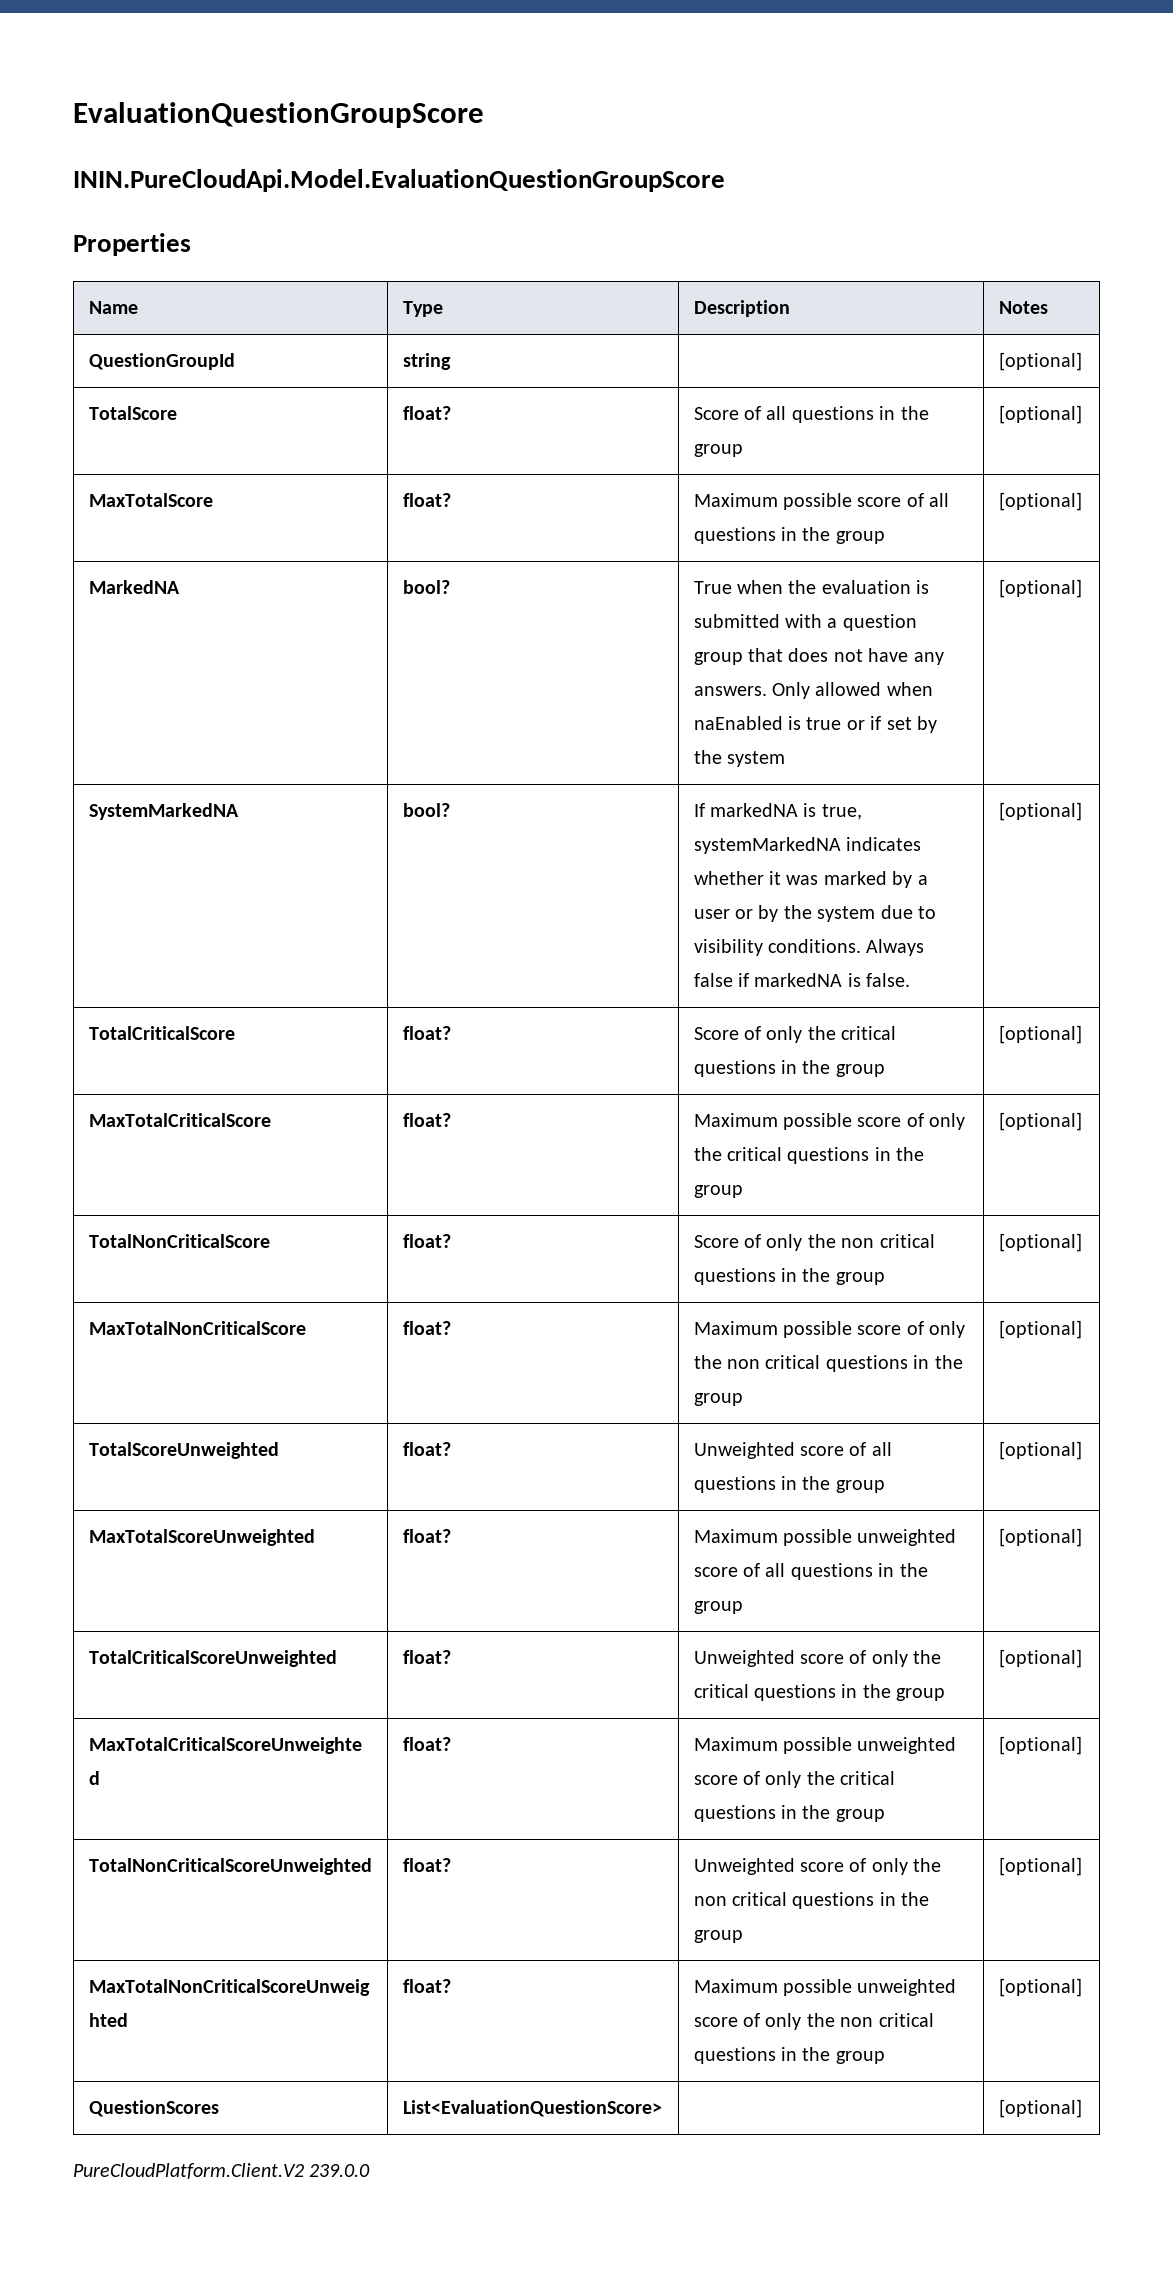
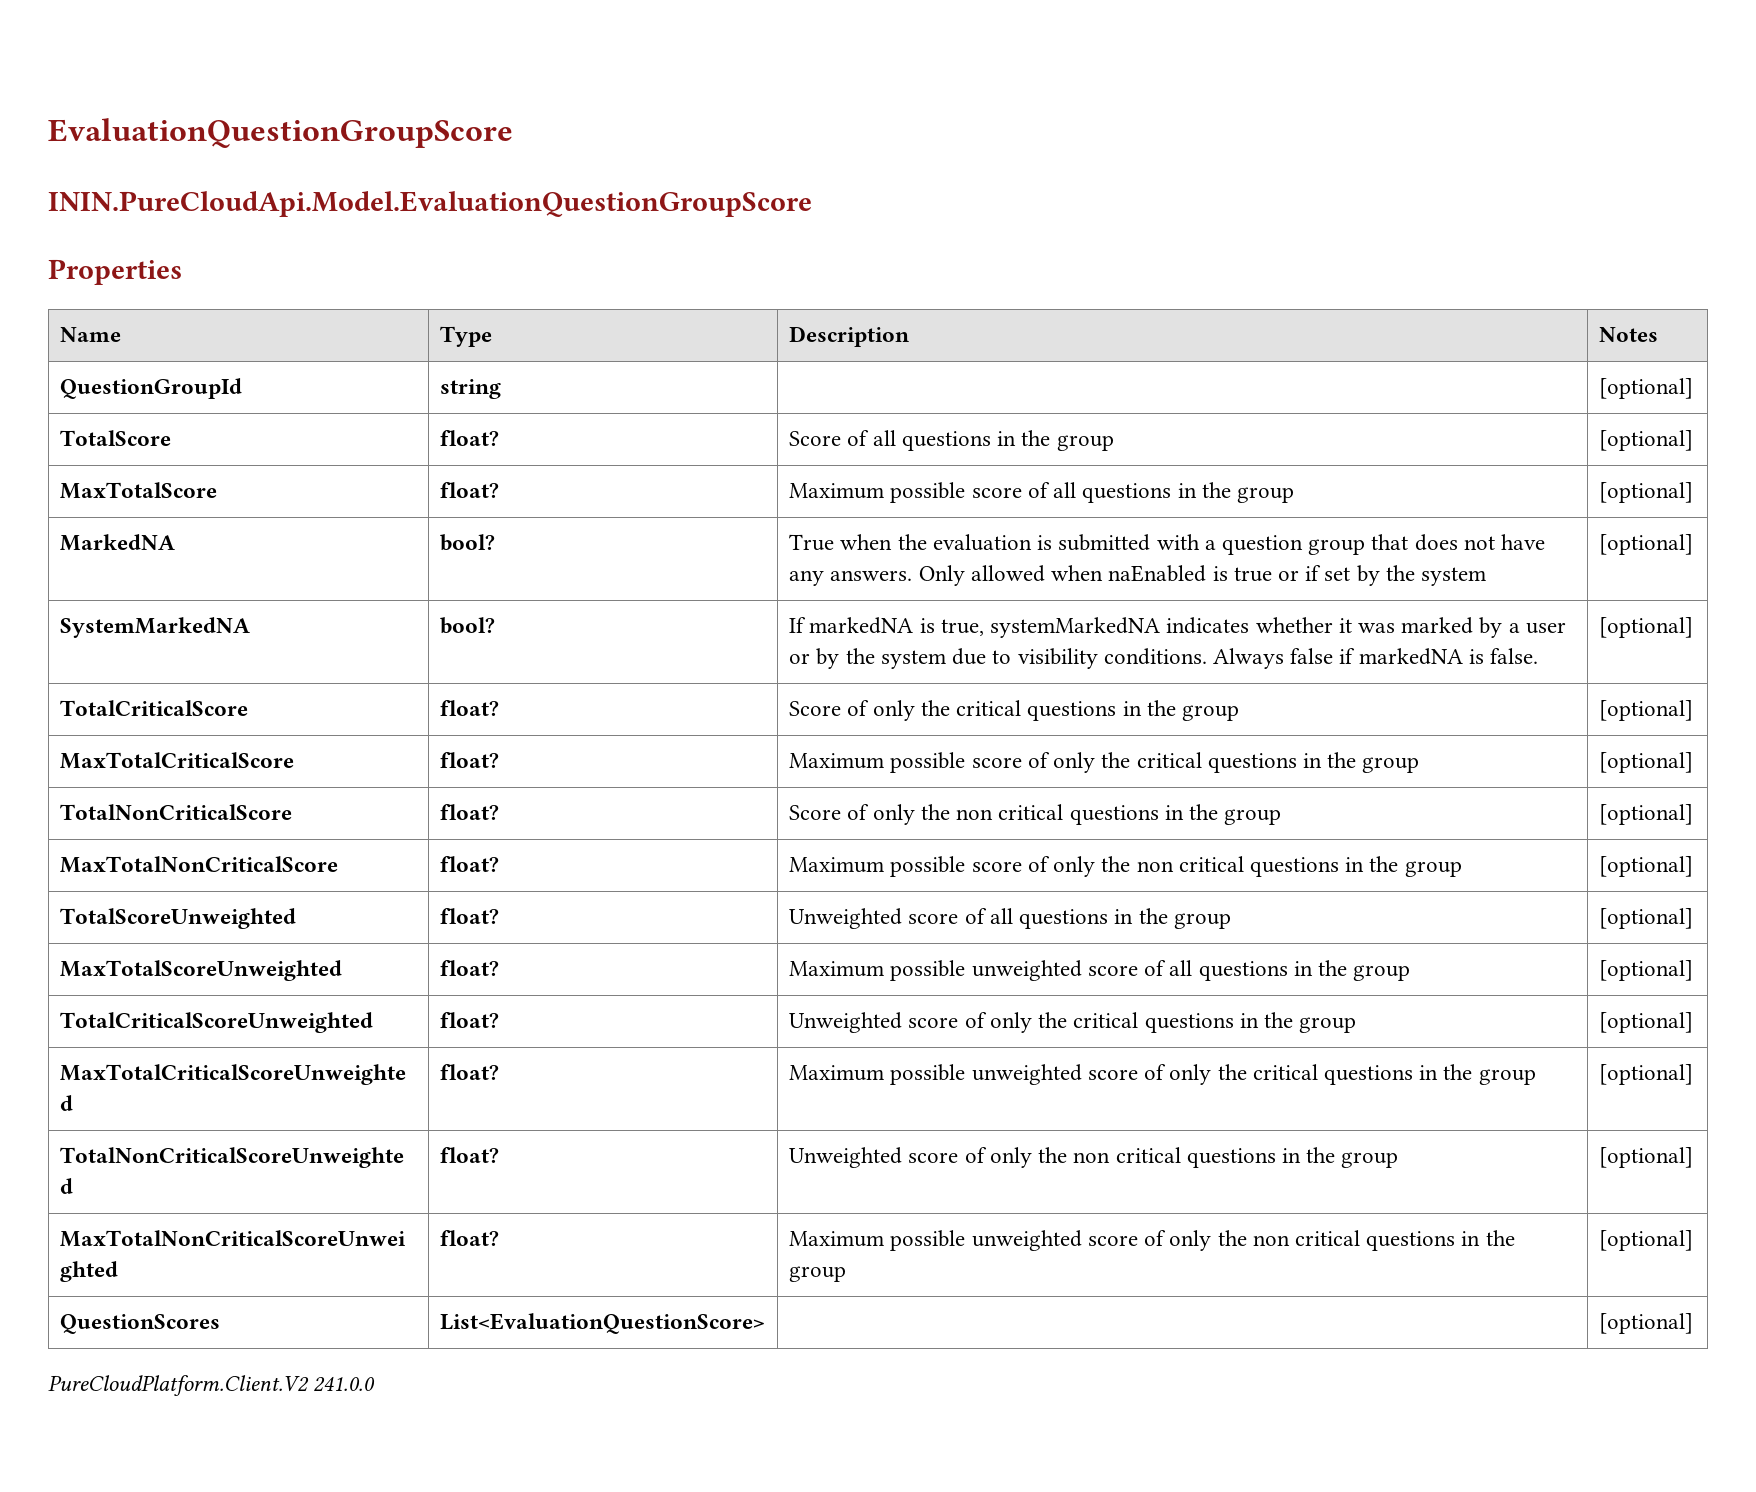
[309,2164,371,2177] 239.0.0 -> [313,1376,376,1392] 241.0.0

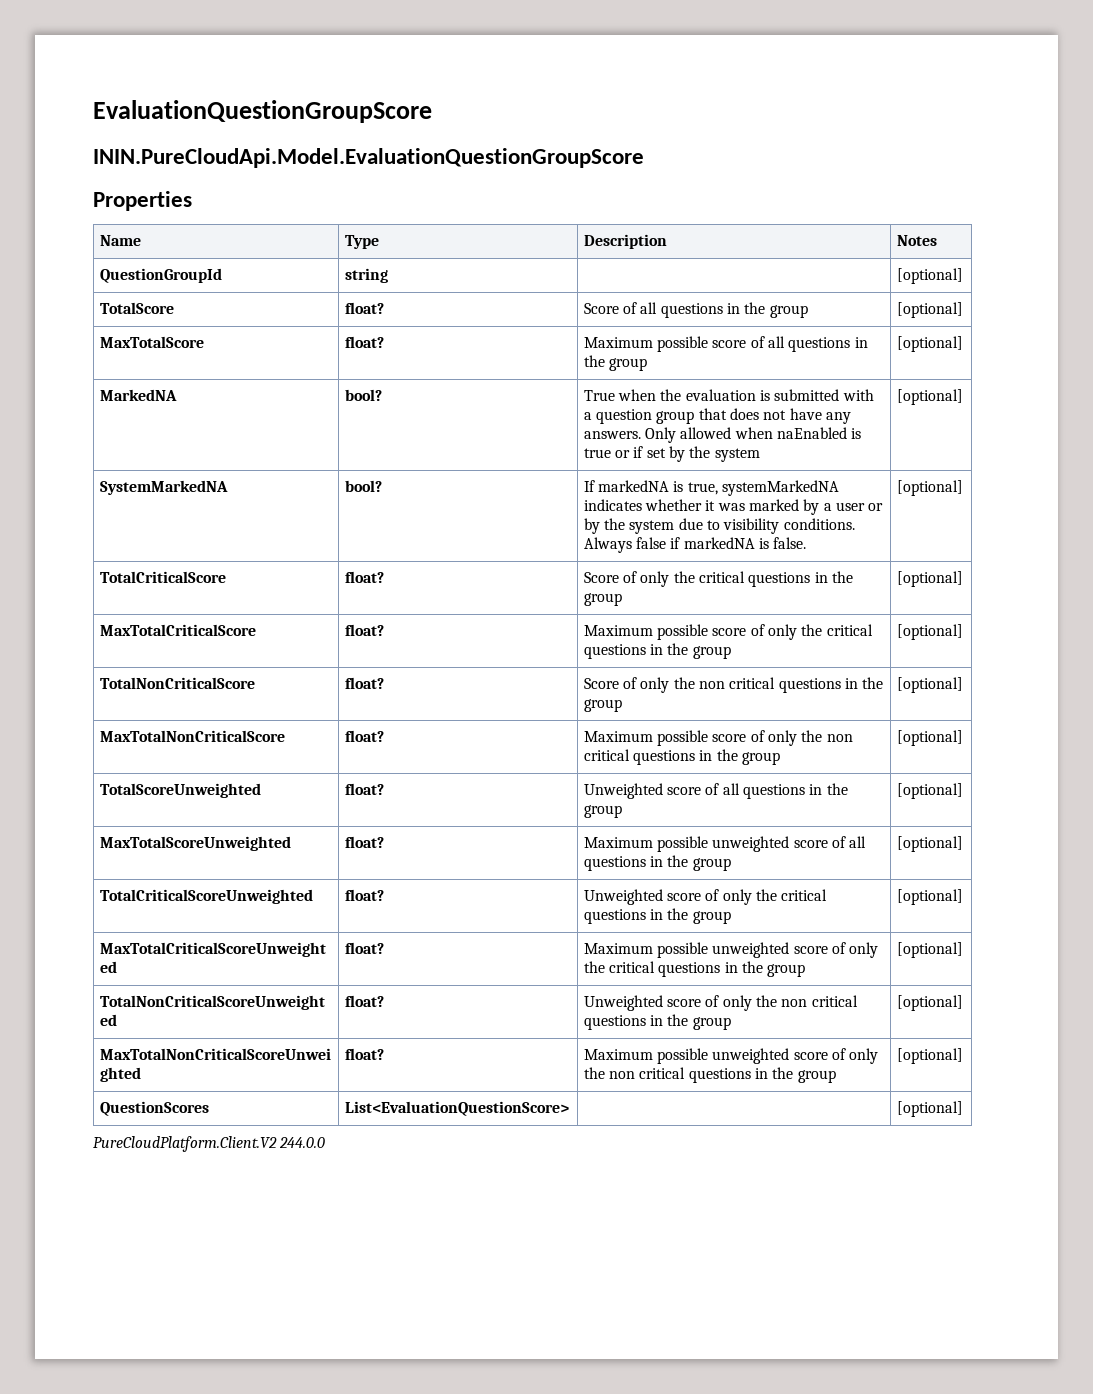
[313,1376,376,1392] 241.0.0 -> [279,1137,326,1148] 244.0.0

